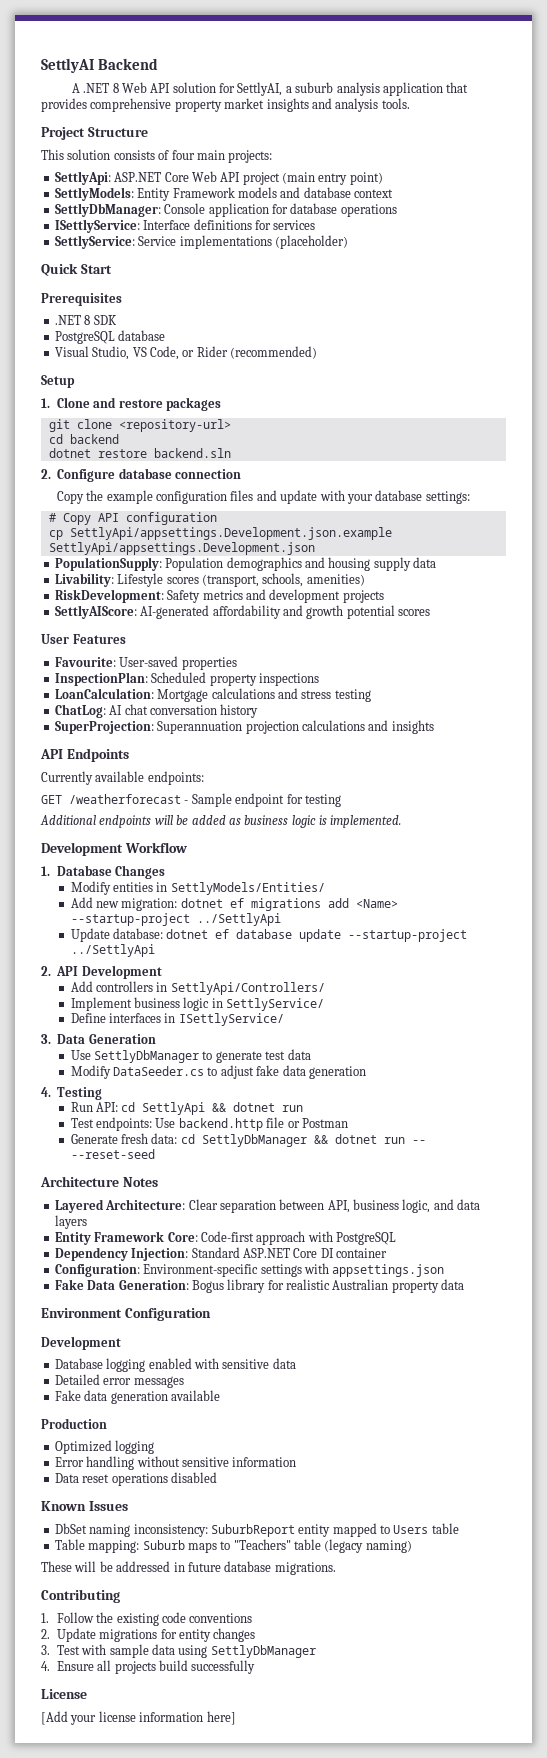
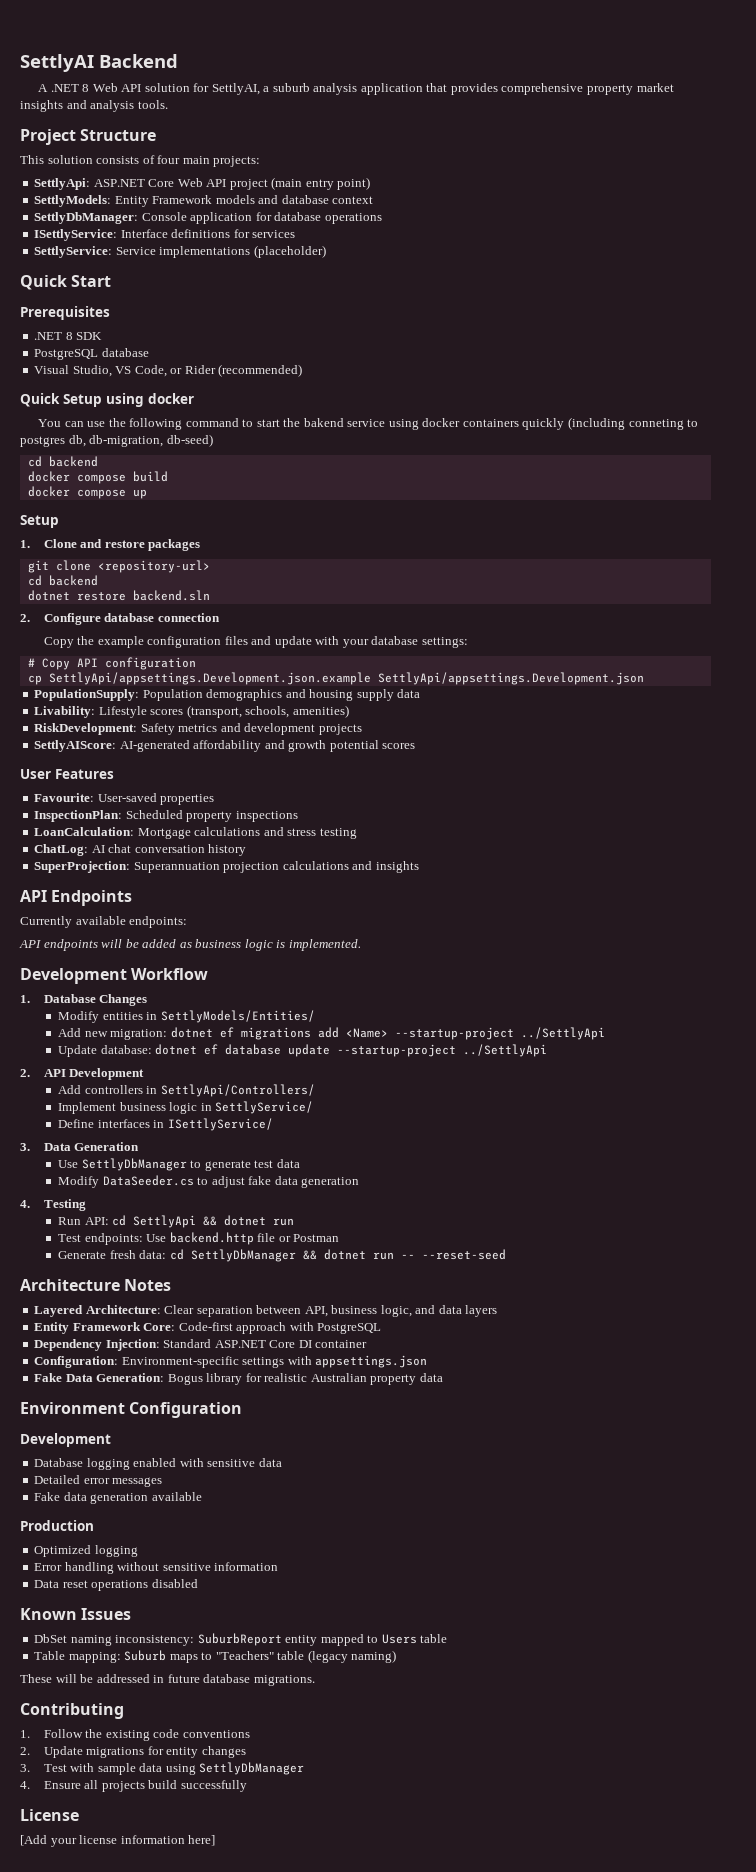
(317, 352) none -> [20,393,194,407] [38,417,699,430] [20,434,213,447] [27,456,98,467] [27,471,168,484] [27,486,147,499] // Quick Setup using docker // You can use the following command to start the bakend service using docker containers quickly (including conneting to postgres db, db-migration, db-seed) // cd backend // docker compose build // docker compose up
[41,793,341,807] [40,815,96,825] GET /weatherforecast - Sample endpoint for testing // Additional -> [19,940,41,948] API

